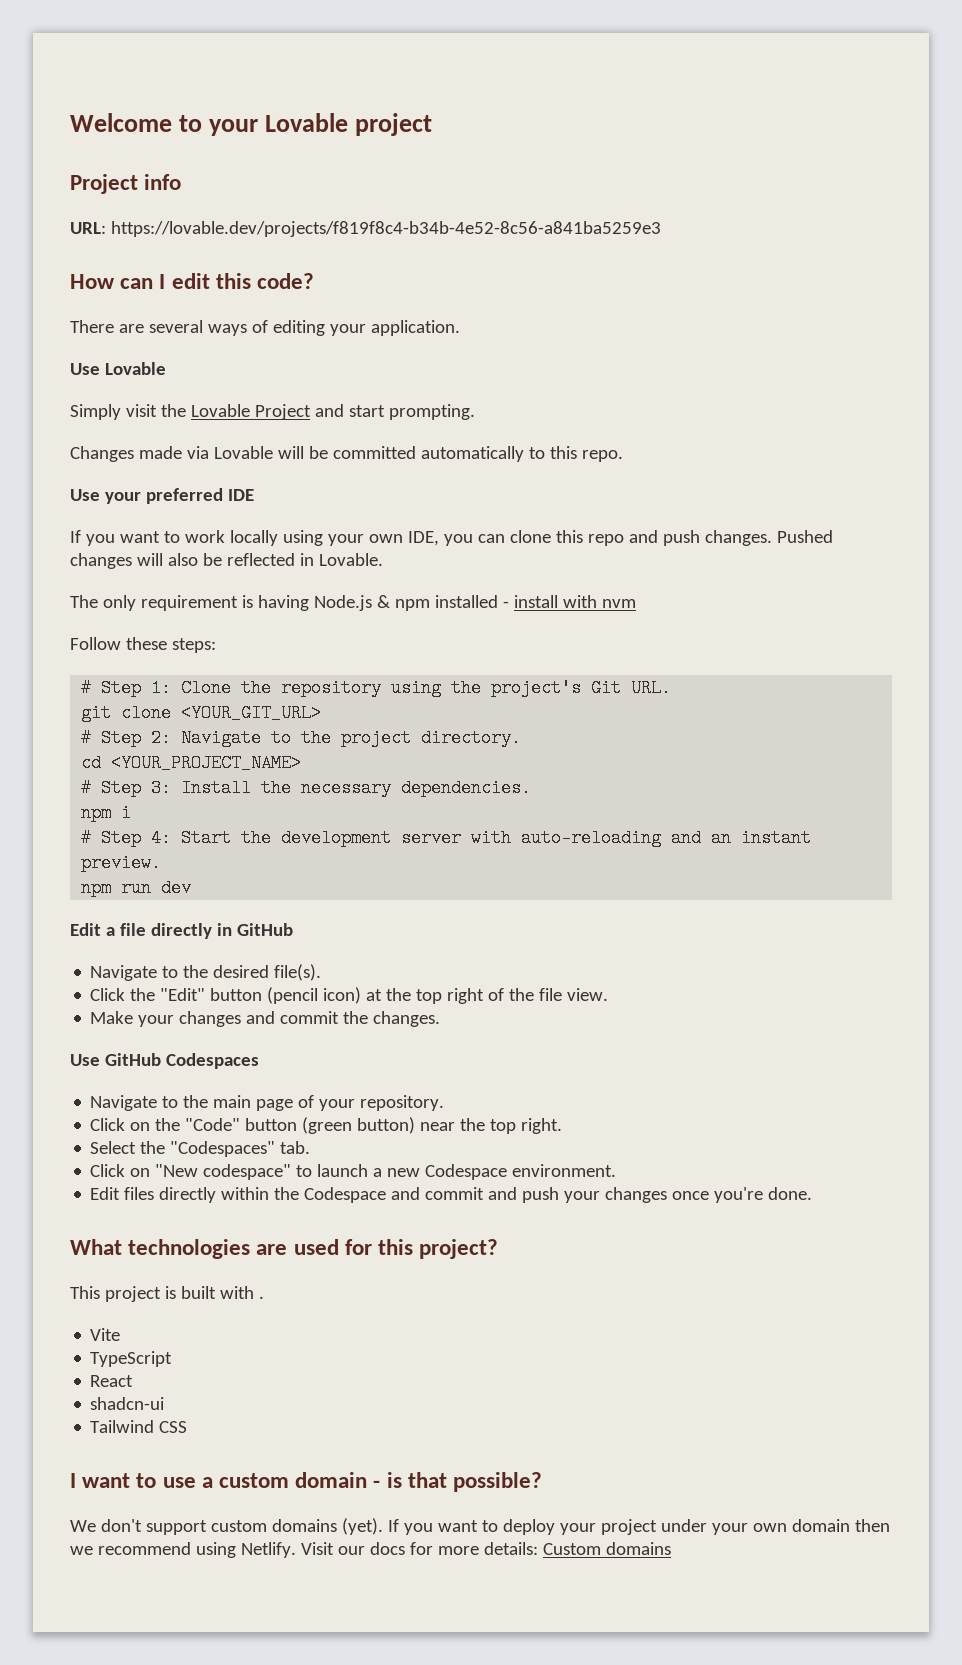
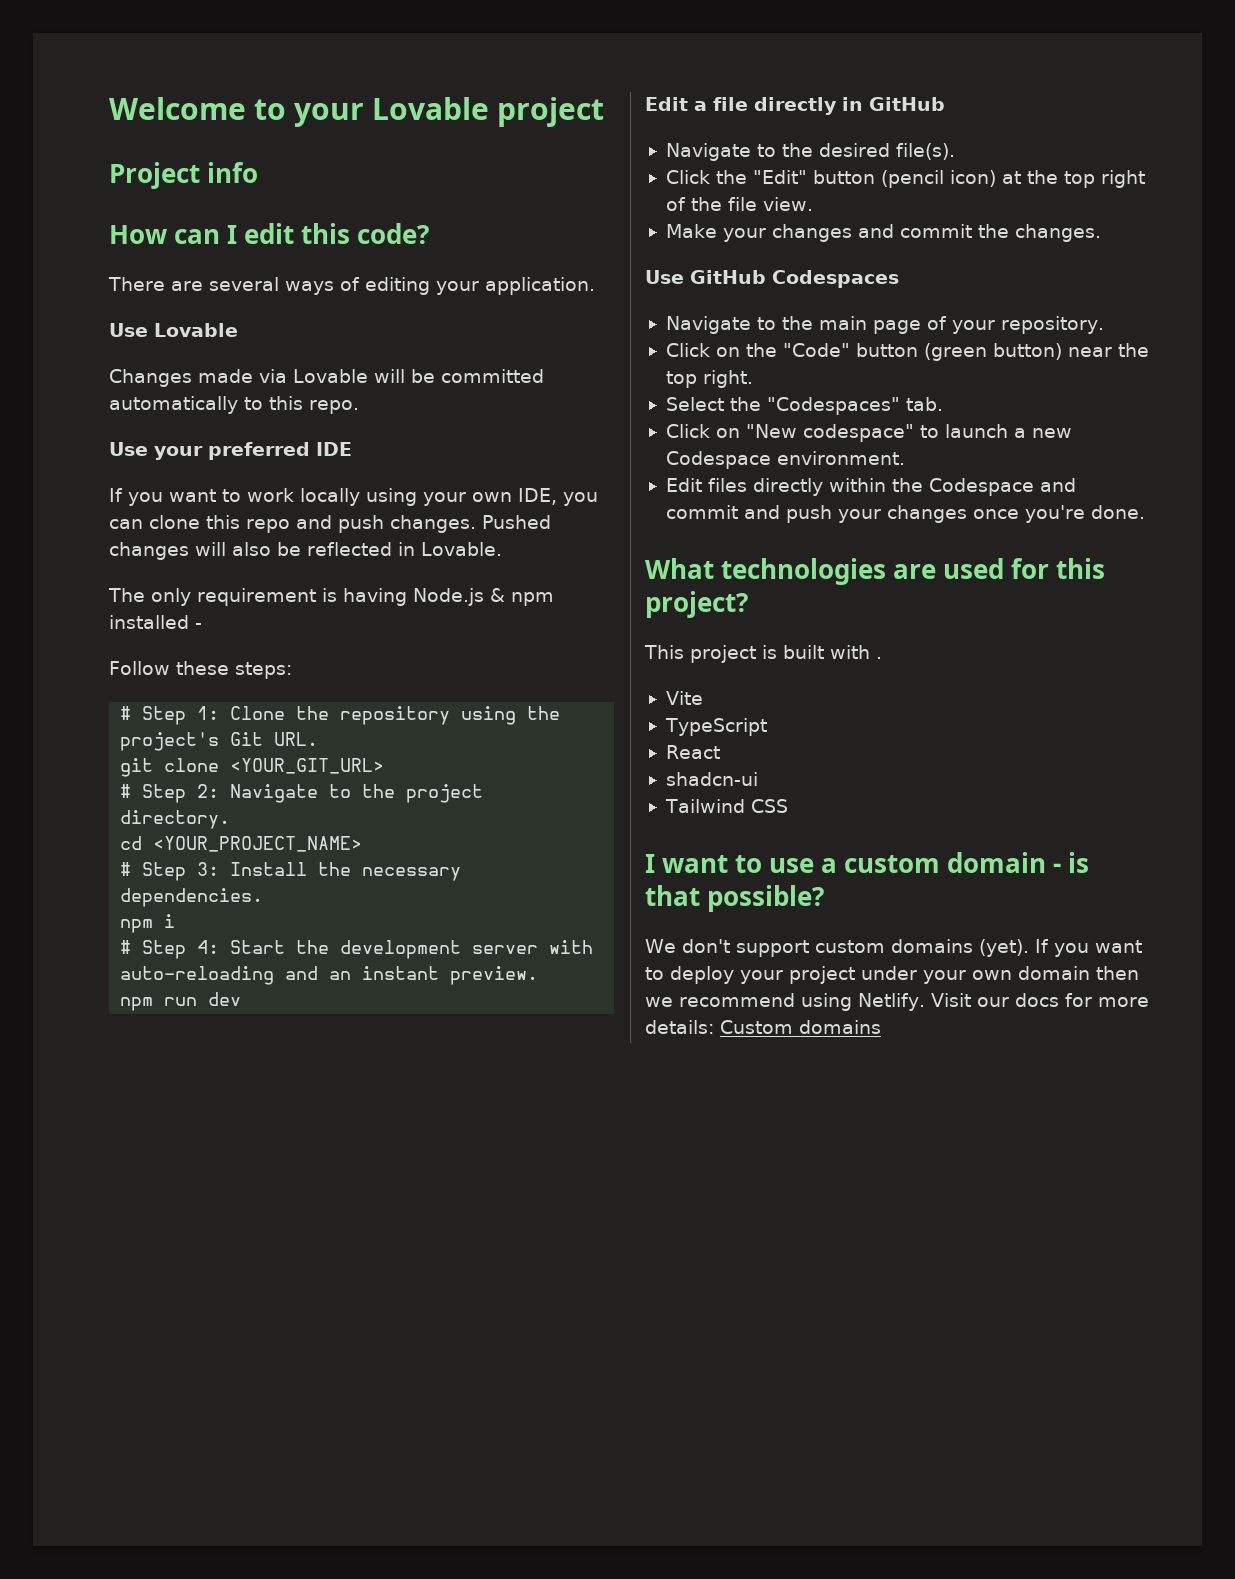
[70,221,661,237] // URL: https://lovable.dev/projects/f819f8c4-b34b-4e52-8c56-a841ba5259e3 -> (259, 172) none
[70,404,475,420] // Simply visit the Lovable Project and start prompting. -> (238, 330) none
[513,595,636,608] install with nvm -> (202, 626) none

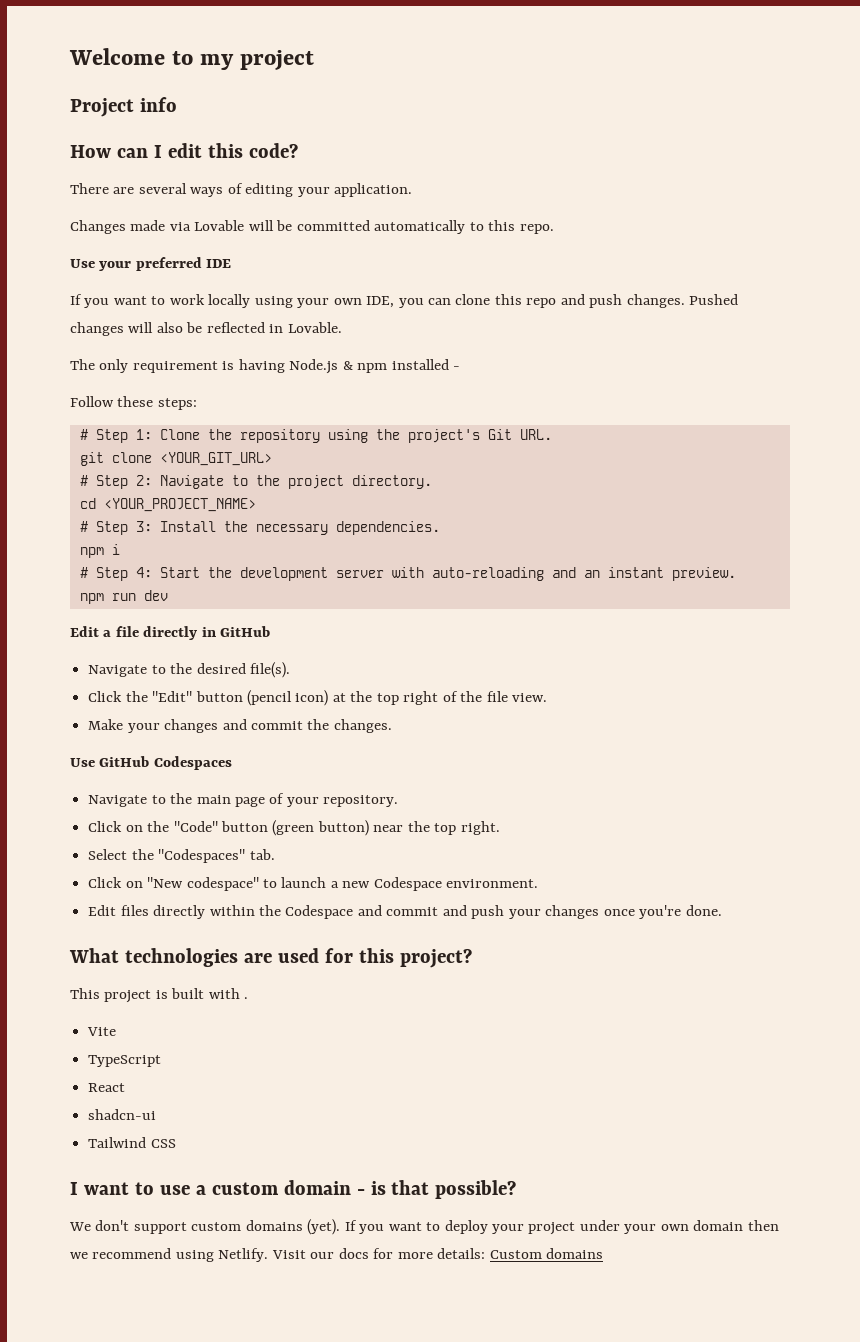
[294,97,490,127] your Lovable -> [200,54,235,70] my
[109,323,238,337] // Use Lovable -> (413, 190) none

